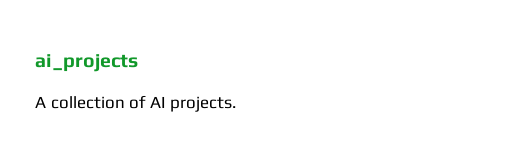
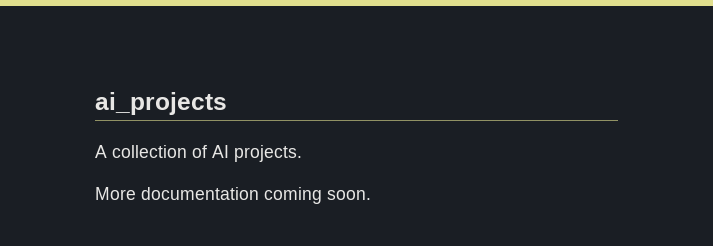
(237, 104) none -> [95,187,371,204] // More documentation coming soon.

